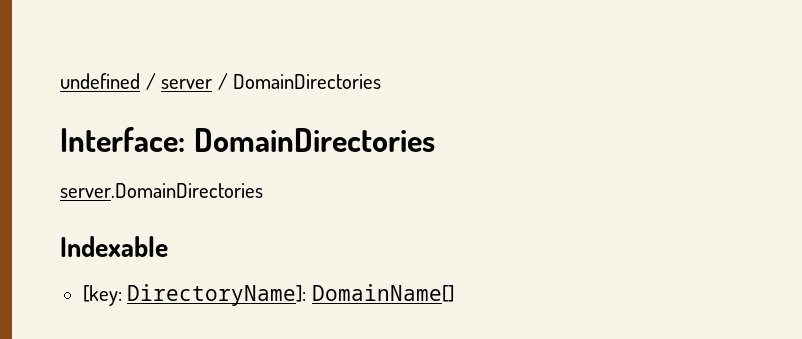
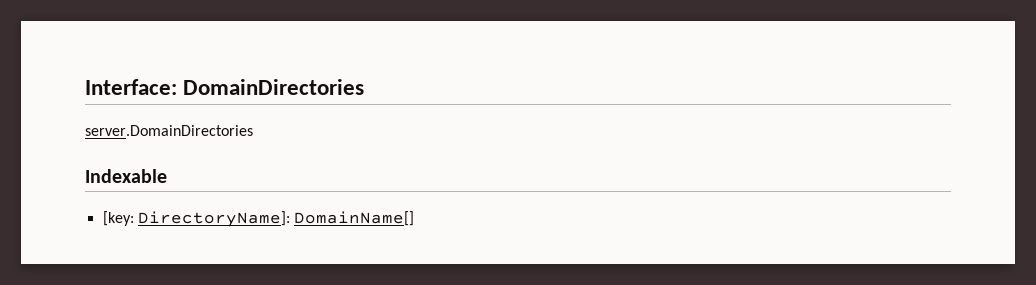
[60,73,382,90] undefined / server / DomainDirectories // -> (85, 87) none

